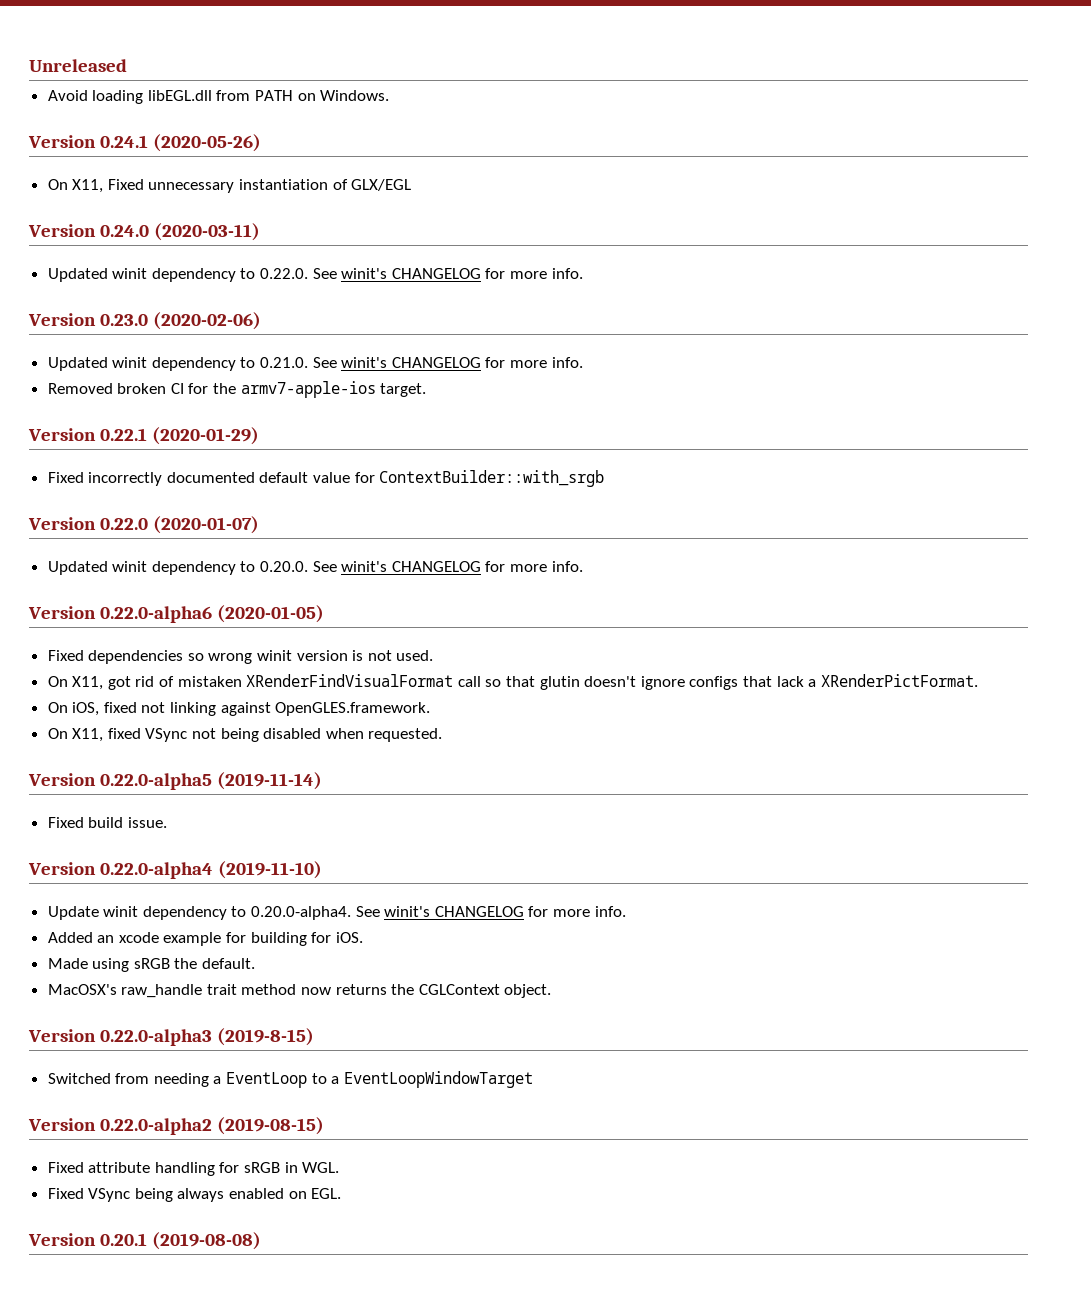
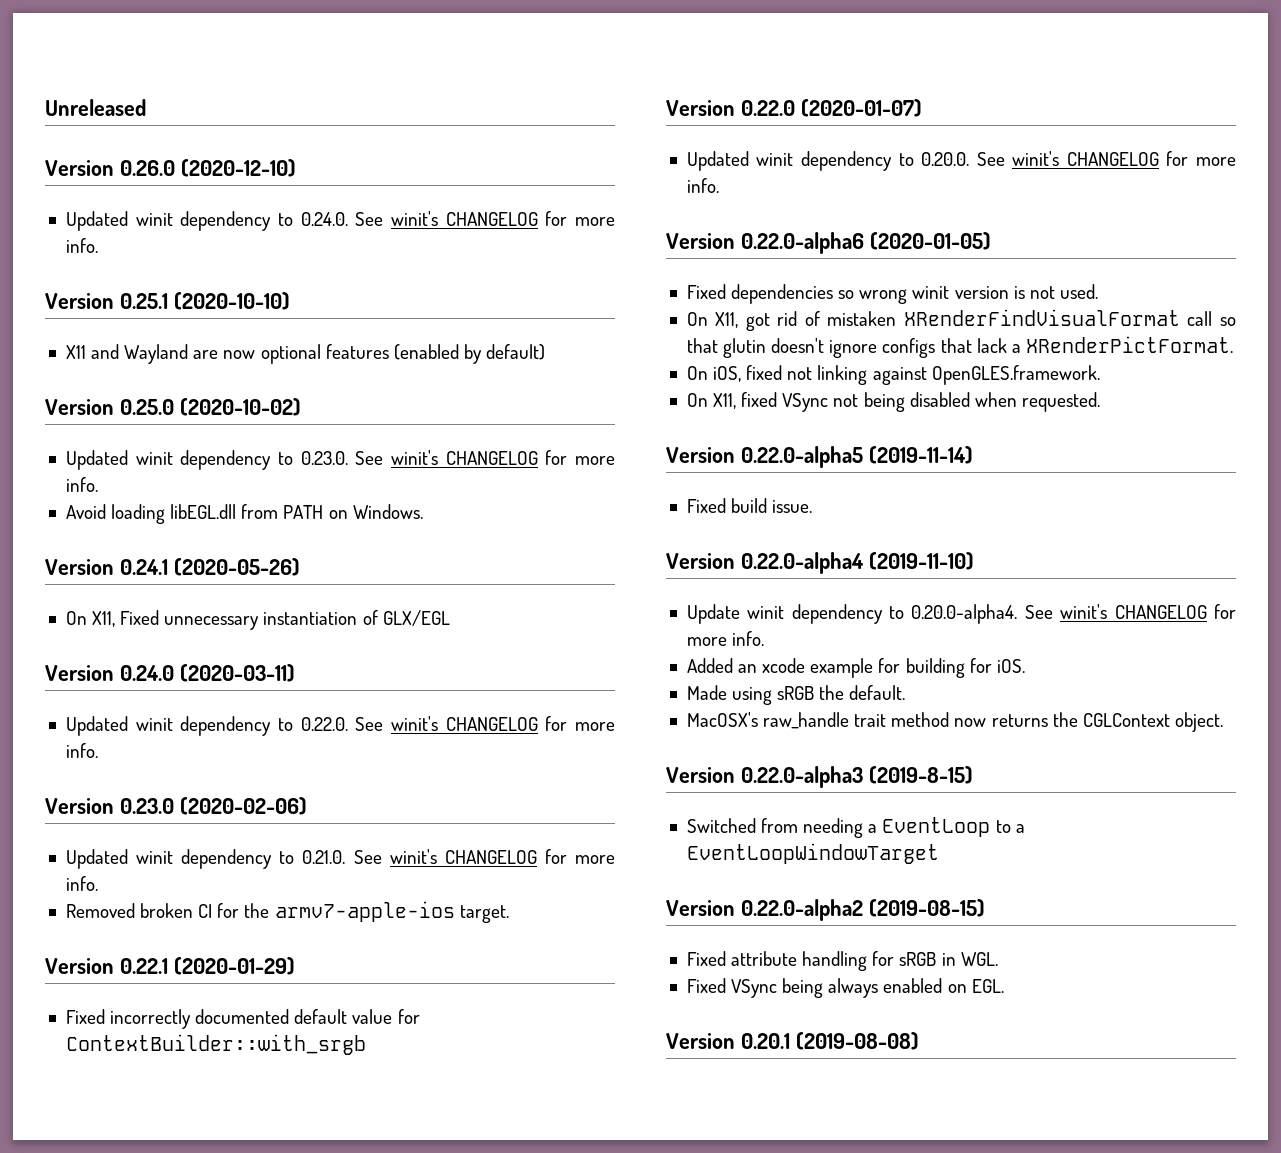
(127, 65) none -> [45,159,296,177] [65,211,616,231] [65,238,98,253] [45,292,290,310] [65,344,546,364] [45,398,301,416] [65,450,616,470] [65,477,98,492] // Version 0.26.0 (2020-12-10) // Updated winit dependency to 0.24.0. See winit's CHANGELOG for more info. // Version 0.25.1 (2020-10-10) // X11 and Wayland are now optional features (enabled by default) // Version 0.25.0 (2020-10-02) // Updated winit dependency to 0.23.0. See winit's CHANGELOG for more info.

